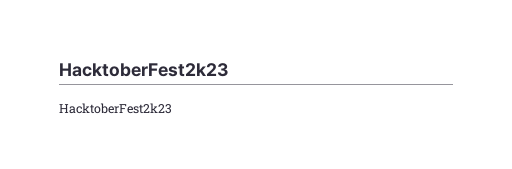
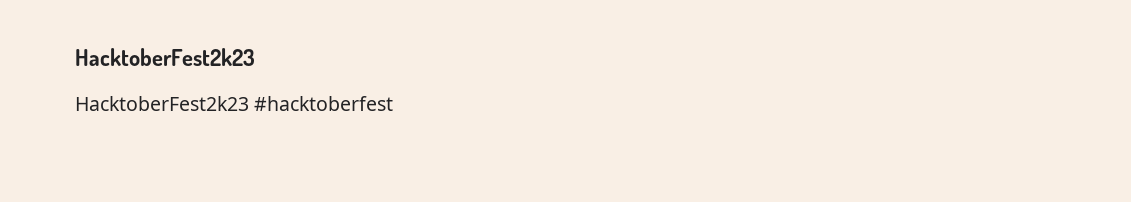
(172, 108) none -> [254,96,394,111] #hacktoberfest

